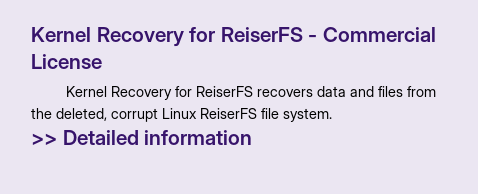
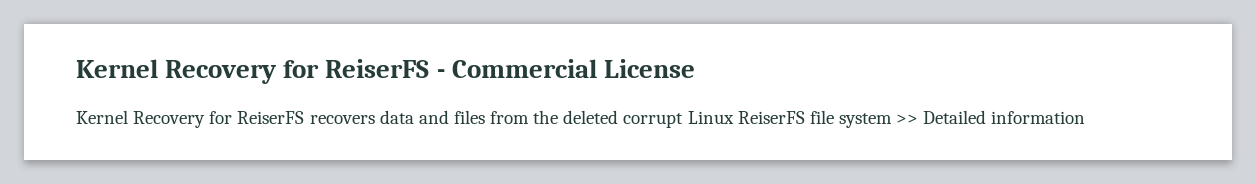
[56,108,107,121] deleted, -> [563,110,619,124] deleted
[283,108,332,122] system. // -> [838,113,892,128] system

